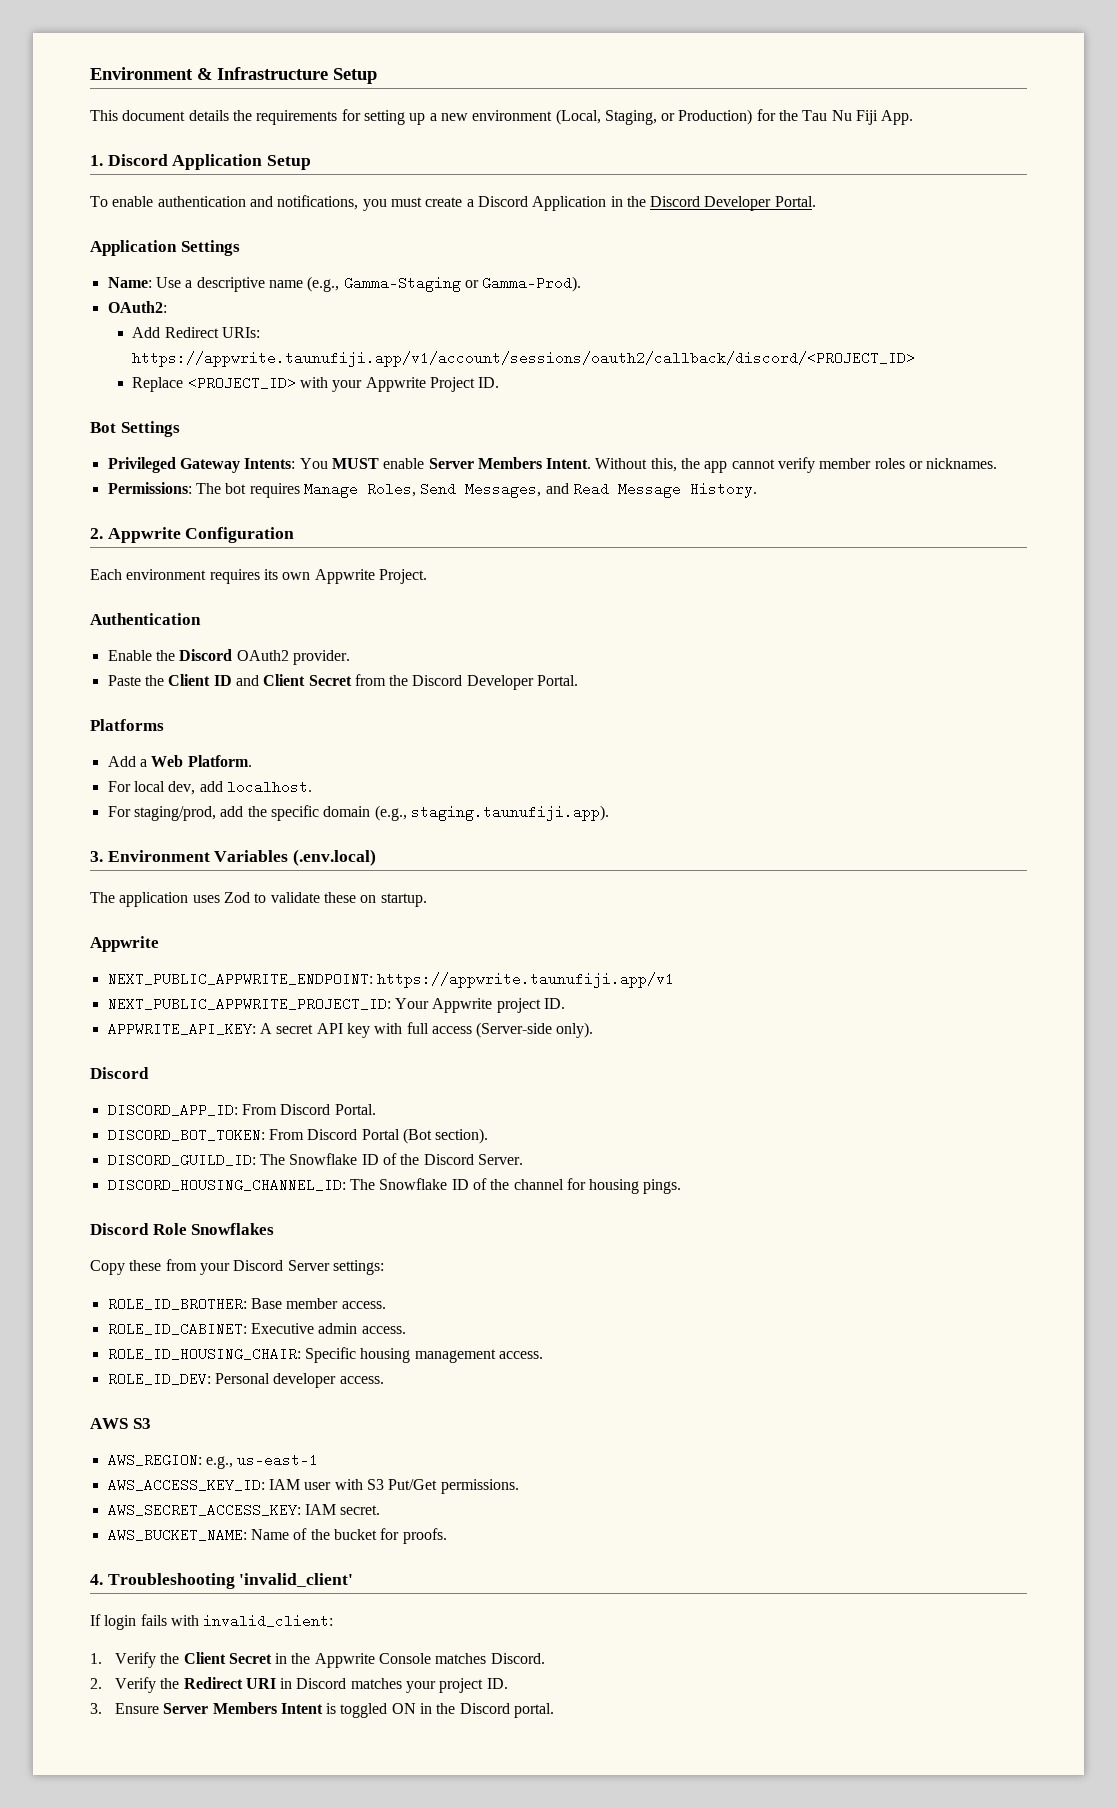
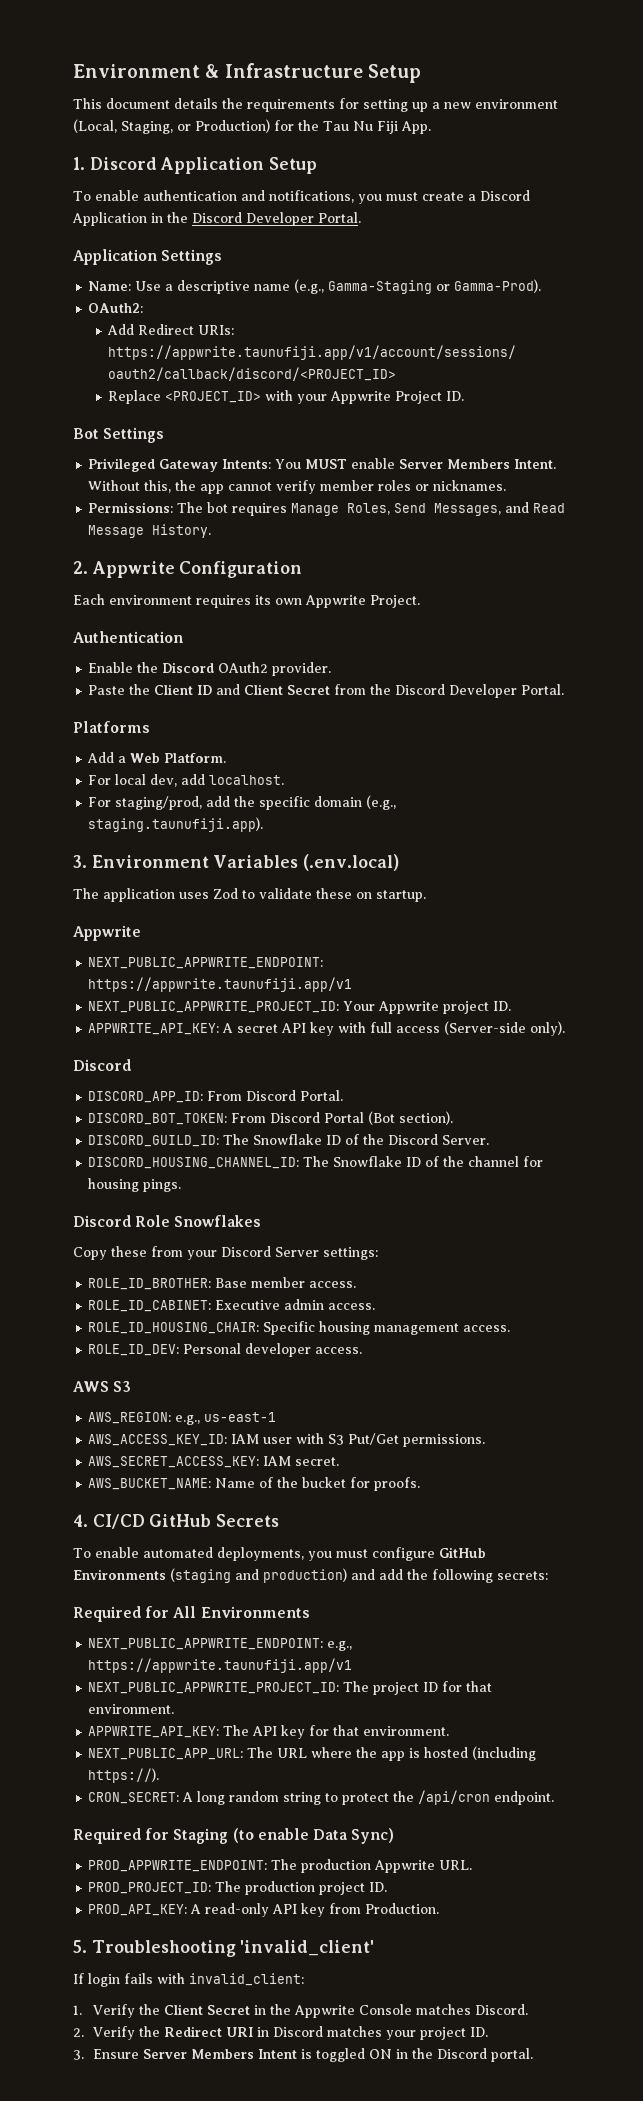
(103, 1579) none -> [92,1514,280,1529] [73,1547,486,1561] [73,1568,548,1583] [73,1606,310,1622] [88,1638,353,1651] [88,1658,353,1673] [88,1681,493,1695] [88,1704,175,1714] [88,1725,450,1739] [88,1746,537,1761] [88,1768,160,1783] [88,1790,555,1805] [73,1828,395,1844] [88,1859,473,1873] [88,1881,388,1895] [88,1903,440,1917] [73,1940,87,1953] CI/CD GitHub Secrets // To enable automated deployments, you must configure GitHub Environments (staging and production) and add the following secrets: // Required for All Environments // NEXT_PUBLIC_APPWRITE_ENDPOINT: e.g., https://appwrite.taunufiji.app/v1 // NEXT_PUBLIC_APPWRITE_PROJECT_ID: The project ID for that environment. // APPWRITE_API_KEY: The API key for that environment. // NEXT_PUBLIC_APP_URL: The URL where the app is hosted (including https://). // CRON_SECRET: A long random string to protect the /api/cron endpoint. // Required for Staging (to enable Data Sync) // PROD_APPWRITE_ENDPOINT: The production Appwrite URL. // PROD_PROJECT_ID: The production project ID. // PROD_API_KEY: A read-only API key from Production. // 5.

